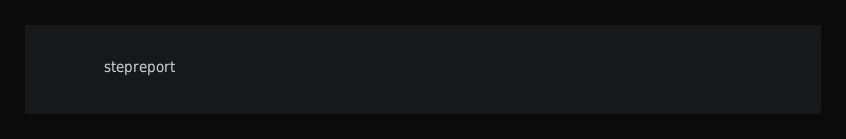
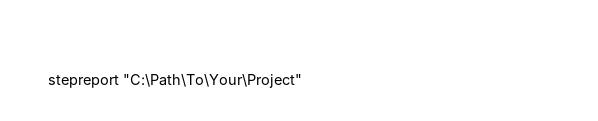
(175, 68) none -> [123,74,302,88] "C:\Path\To\Your\Project"

